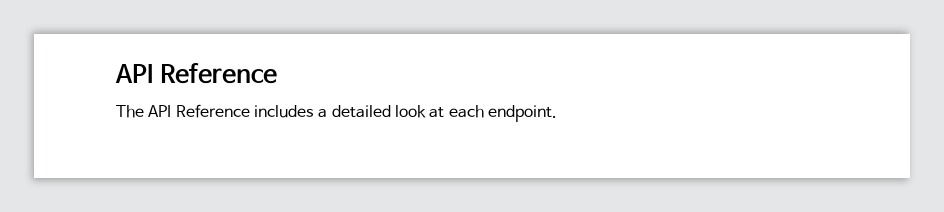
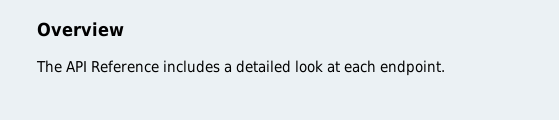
[115,63,277,84] API Reference -> [37,22,124,37] Overview

